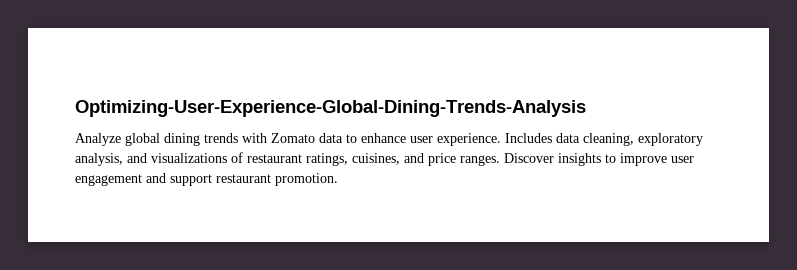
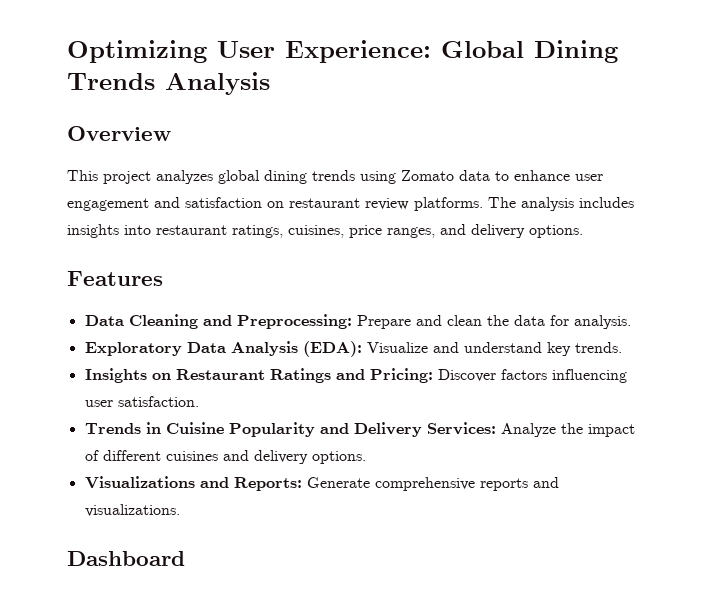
[75,100,586,117] [75,133,121,146] Optimizing-User-Experience-Global-Dining-Trends-Analysis // Analyze -> [67,40,618,63] [67,72,270,95] [67,126,171,141] [67,170,213,184] Optimizing User Experience: Global Dining Trends Analysis // Overview // This project analyzes
[242,133,267,143] with -> [360,171,396,184] using
[437,133,703,146] [75,152,694,166] [75,173,338,186] experience. Includes data cleaning, exploratory analysis, and visualizations of restaurant ratings, cuisines, and price ranges. Discover insights to improve user engagement and support restaurant promotion. -> [67,197,634,211] [67,224,583,238] [67,271,163,286] [84,314,631,329] [84,341,622,357] [84,368,627,383] [84,396,199,407] [84,422,635,437] [84,450,366,464] [84,476,559,491] [84,504,180,517] [67,551,185,566] engagement and satisfaction on restaurant review platforms. The analysis includes insights into restaurant ratings, cuisines, price ranges, and delivery options. // Features // Data Cleaning and Preprocessing: Prepare and clean the data for analysis. // Exploratory Data Analysis (EDA): Visualize and understand key trends. // Insights on Restaurant Ratings and Pricing: Discover factors influencing user satisfaction. // Trends in Cuisine Popularity and Delivery Services: Analyze the impact of different cuisines and delivery options. // Visualizations and Reports: Generate comprehensive reports and visualizations. // Dashboard

